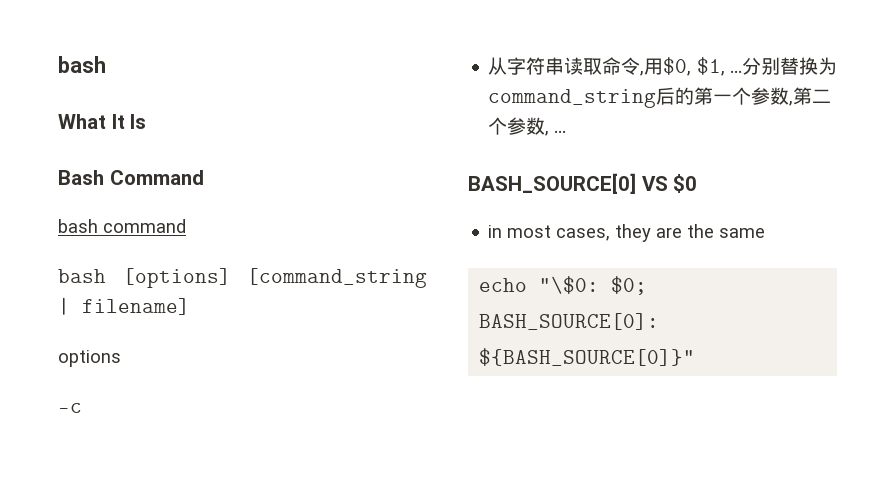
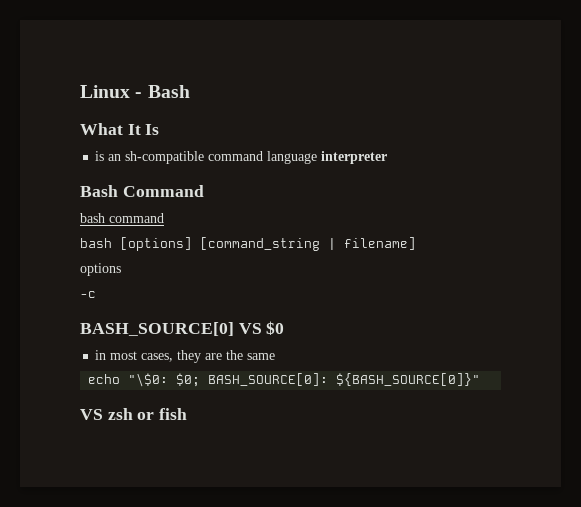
[58,56,106,73] bash -> [80,85,190,98] Linux - Bash
(147, 121) none -> [95,151,388,164] // is an sh-compatible command language interpreter
[488,57,837,76] [488,87,832,108] [488,117,567,136] // 从字符串读取命令,用$0, $1, ...分别替换为command_string后的第一个参数,第二个参数, ... -> (96, 294) none
(696, 357) none -> [80,408,188,420] // VS zsh or fish

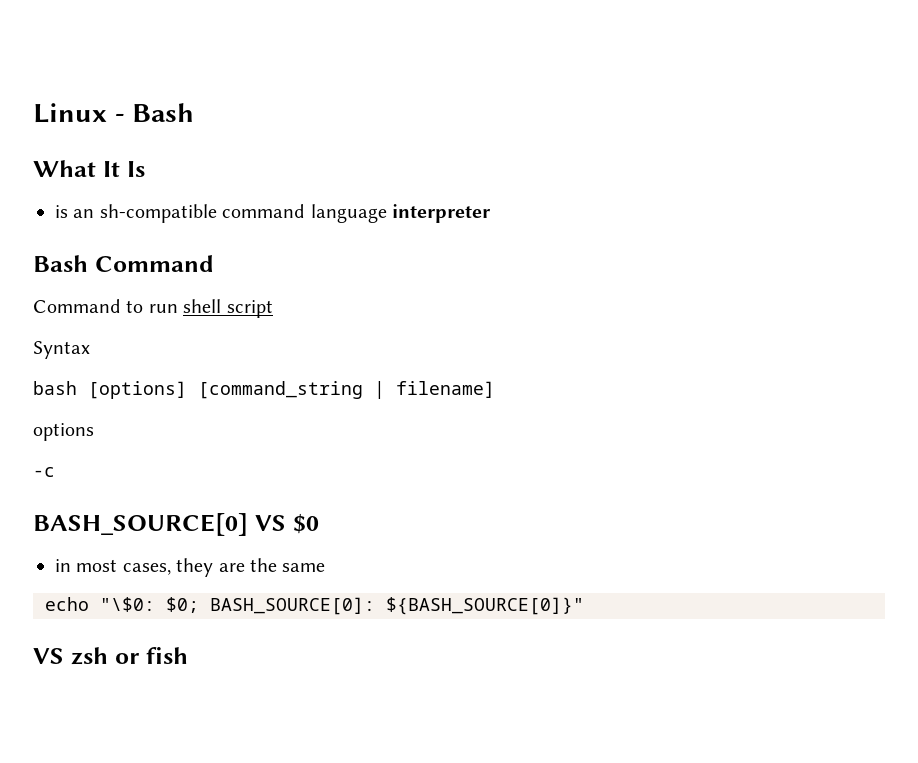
[80,213,164,223] bash command -> [33,299,273,318] [33,341,90,359] Command to run shell script // Syntax

